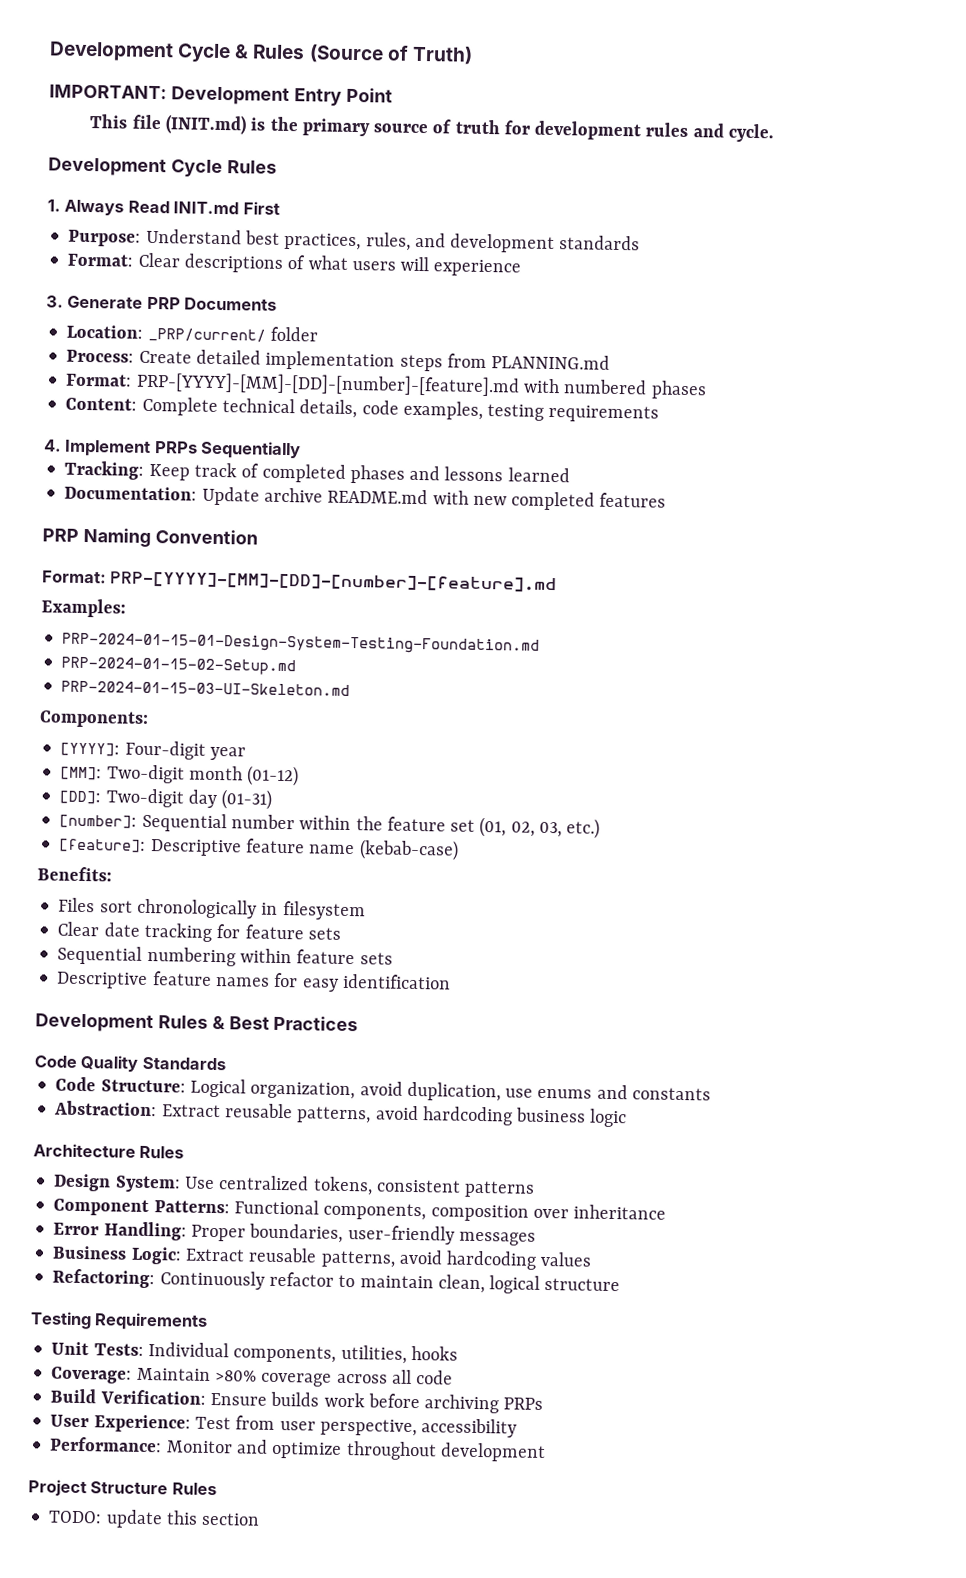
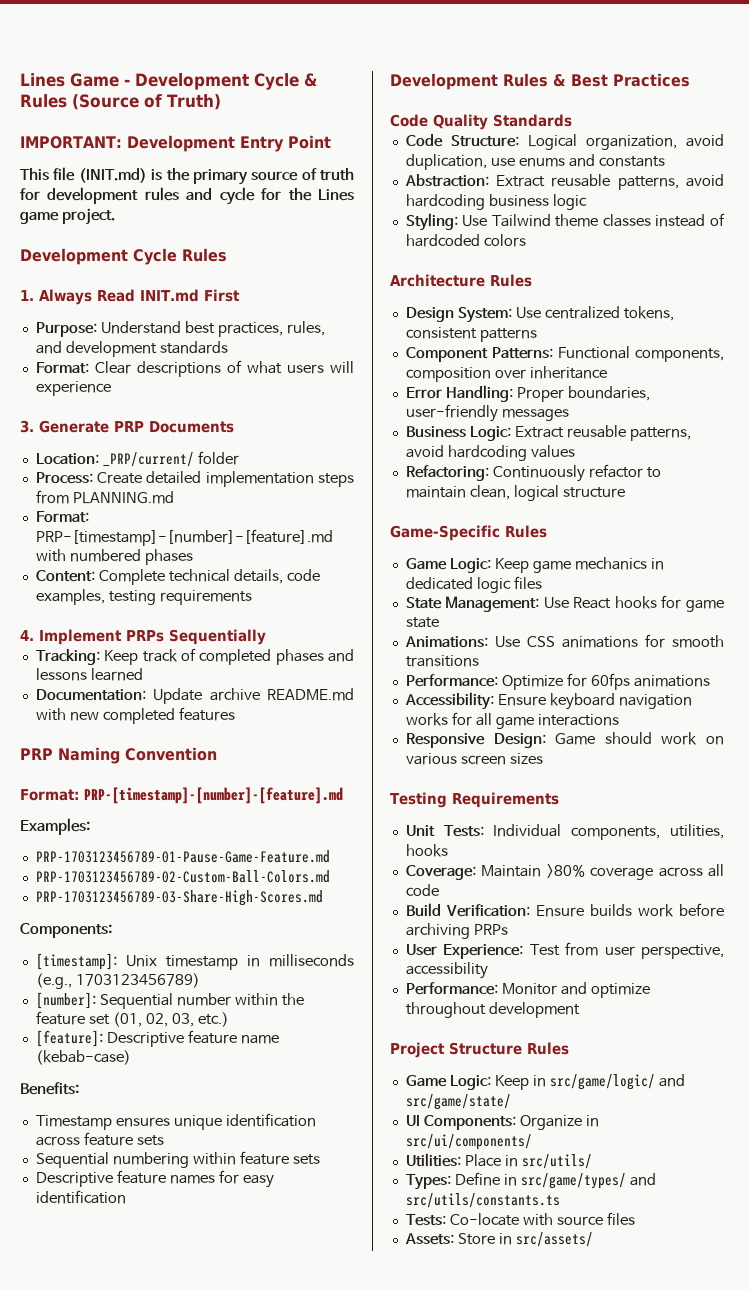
(49, 51) none -> [20,73,130,87] Lines Game -
[727,123,775,143] cycle. -> [219,187,355,205] [20,208,115,225] cycle for the Lines game project.
[135,371,520,397] PRP-[YYYY]-[MM]-[DD]-[number]-[feature].md -> [35,529,333,546] PRP-[timestamp]-[number]-[feature].md
[110,571,558,593] PRP-[YYYY]-[MM]-[DD]-[number]-[feature].md -> [84,787,343,804] PRP-[timestamp]-[number]-[feature].md
[62,632,541,655] [61,656,297,676] [61,680,351,696] [39,710,149,728] [60,740,246,761] [60,764,300,787] [59,788,273,810] PRP-2024-01-15-01-Design-System-Testing-Foundation.md // PRP-2024-01-15-02-Setup.md // PRP-2024-01-15-03-UI-Skeleton.md // Components: // [YYYY]: Four-digit year // [MM]: Two-digit month (01-12) // [DD]: Two-digit day (01-31) -> [35,850,330,863] [35,870,330,883] [35,890,323,906] [20,923,112,938] [35,953,354,970] [35,973,200,989] PRP-1703123456789-01-Pause-Game-Feature.md // PRP-1703123456789-02-Custom-Ball-Colors.md // PRP-1703123456789-03-Share-High-Scores.md // Components: // [timestamp]: Unix timestamp in milliseconds (e.g., 1703123456789)
[58,897,366,921] [57,921,241,942] Files sort chronologically in filesystem // Clear date tracking for -> [35,1113,316,1130] [35,1136,80,1146] Timestamp ensures unique identification across
(628, 1118) none -> [405,213,725,231] [405,234,526,247] // Styling: Use Tailwind theme classes instead of hardcoded colors
(621, 1284) none -> [390,525,547,541] [405,557,664,573] [405,576,542,593] [405,595,724,612] [405,617,439,628] [404,634,724,648] [405,655,479,667] [405,673,710,690] [404,692,692,710] [405,712,619,729] [405,732,724,748] [405,753,543,765] // Game-Specific Rules // Game Logic: Keep game mechanics in dedicated logic files // State Management: Use React hooks for game state // Animations: Use CSS animations for smooth transitions // Performance: Optimize for 60fps animations // Accessibility: Ensure keyboard navigation works for all game interactions // Responsive Design: Game should work on various screen sizes
[48,1509,261,1529] TODO: update this section -> [405,1074,685,1090] [405,1094,511,1110] [405,1115,599,1130] [405,1134,532,1150] [405,1153,592,1169] [405,1172,656,1190] [405,1193,560,1208] [405,1212,635,1226] [404,1232,593,1247] Game Logic: Keep in src/game/logic/ and src/game/state/ // UI Components: Organize in src/ui/components/ // Utilities: Place in src/utils/ // Types: Define in src/game/types/ and src/utils/constants.ts // Tests: Co-locate with source files // Assets: Store in src/assets/

